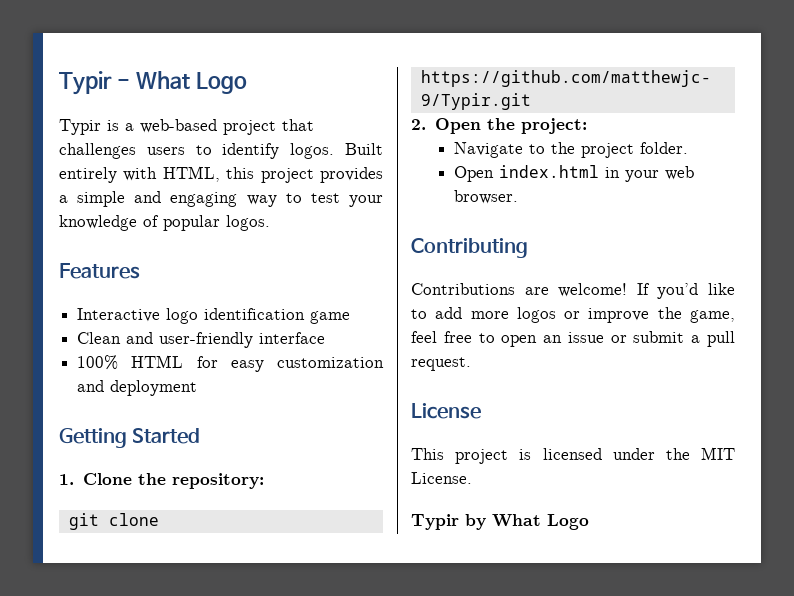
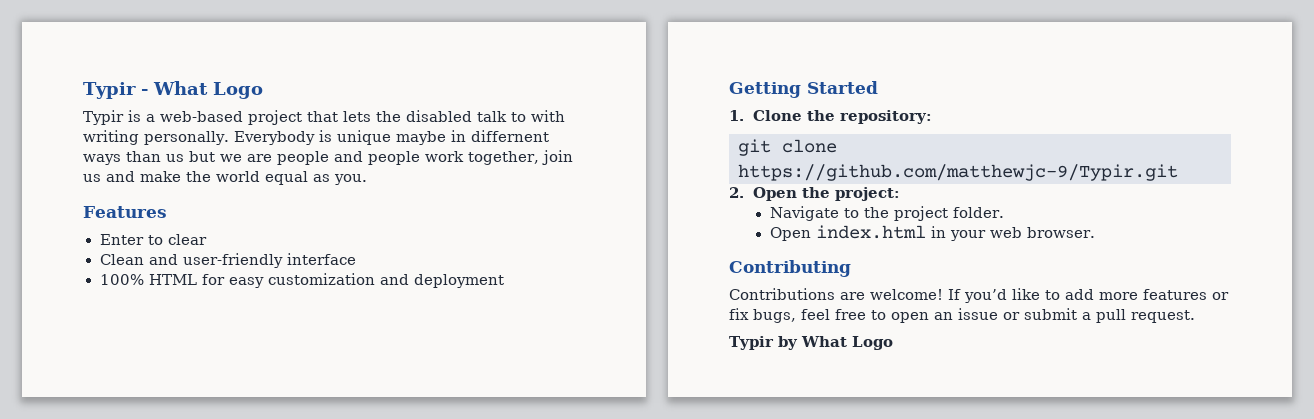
[59,143,384,159] [59,166,383,183] [59,191,383,207] [59,215,270,231] [59,263,140,279] [77,308,351,324] challenges users to identify logos. Built entirely with HTML, this project provides a simple and engaging way to test your knowledge of popular logos. // Features // Interactive logo identification game -> [343,110,565,122] [83,130,549,145] [83,150,573,165] [83,171,367,185] [83,206,167,218] [99,234,207,245] lets the disabled talk to with writing personally. Everybody is unique maybe in differnent ways than us but we are people and people work together, join us and make the world equal as you. // Features // Enter to clear
[516,307,735,323] logos or improve the game, -> [1143,289,1229,300] [729,308,796,323] features or fix bugs,
[411,403,481,419] [411,447,735,464] [411,472,472,484] // License // This project is licensed under the MIT License. -> (1195, 316) none

